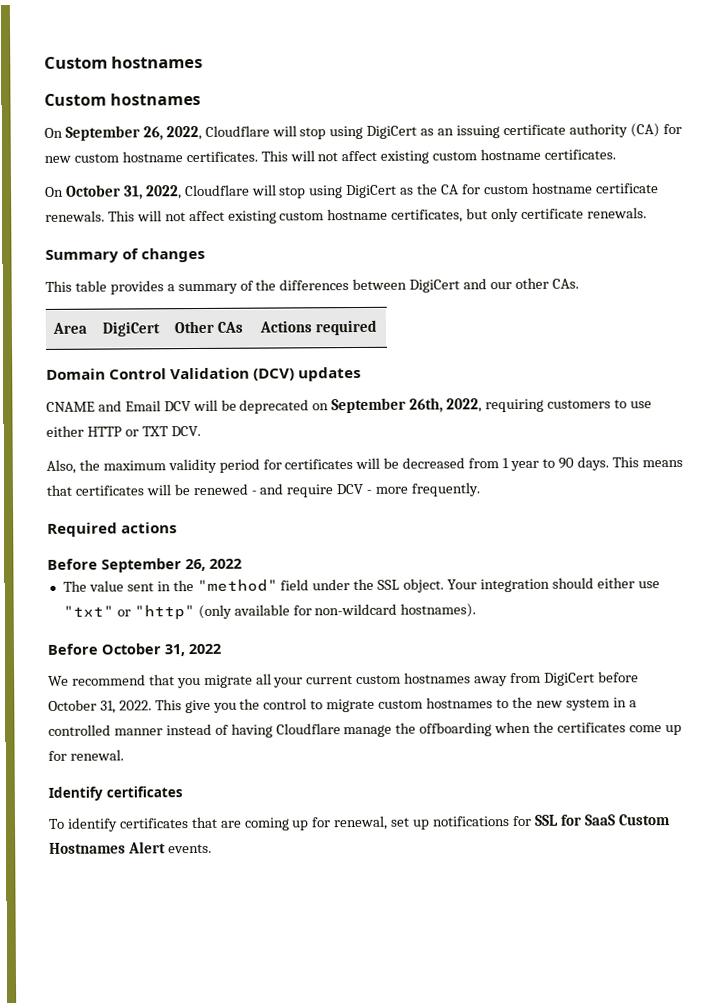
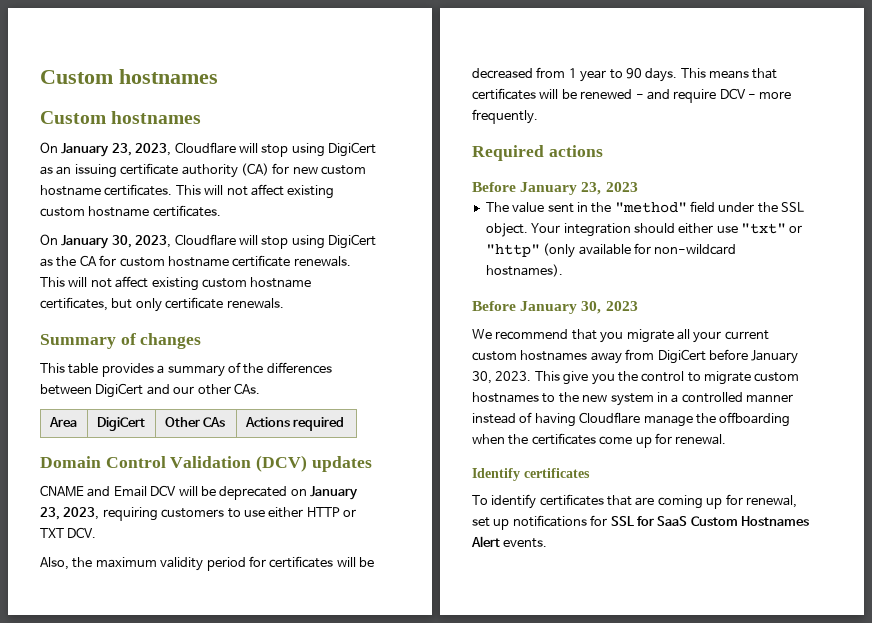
[64,125,202,141] September 26, 2022, -> [61,143,172,157] January 23, 2023,
[65,184,182,200] October 31, 2022, -> [61,235,172,249] January 30, 2023,
[331,397,483,414] September 26th, 2022, -> [310,486,358,500] [40,507,100,520] January 23, 2023,
[101,558,242,573] September 26, 2022 -> [520,182,638,195] January 23, 2023
[101,643,221,657] October 31, 2022 -> [520,301,638,314] January 30, 2023
[48,699,152,714] October 31, 2022. -> [751,350,799,364] [472,371,532,384] January 30, 2023.

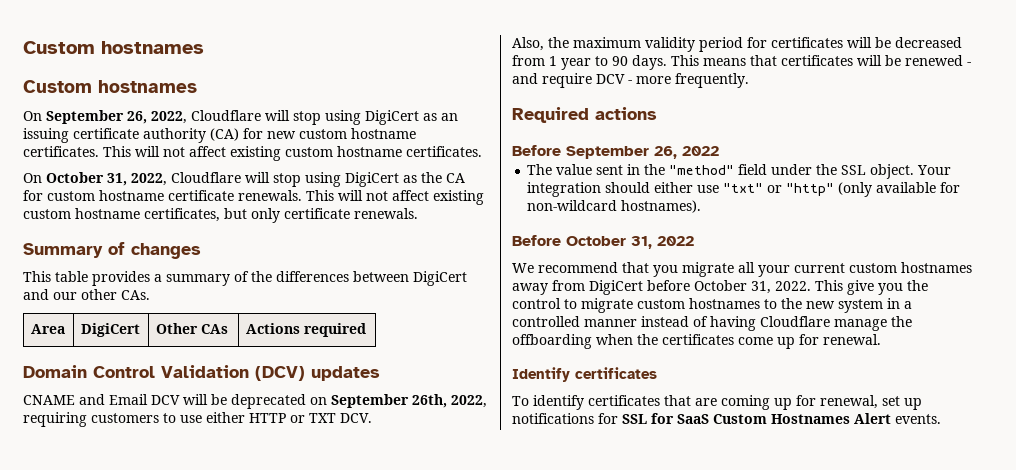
[61,143,172,157] January 23, 2023, -> [46,110,187,124] September 26, 2022,
[61,235,172,249] January 30, 2023, -> [46,172,167,186] October 31, 2022,
[310,486,358,500] [40,507,100,520] January 23, 2023, -> [331,394,487,408] September 26th, 2022,
[520,182,638,195] January 23, 2023 -> [566,146,719,159] September 26, 2022
[520,301,638,314] January 30, 2023 -> [566,236,694,249] October 31, 2022
[751,350,799,364] [472,371,532,384] January 30, 2023. -> [694,280,811,294] October 31, 2022.

